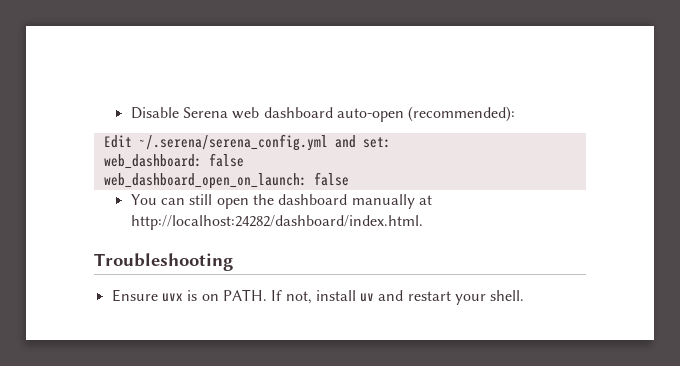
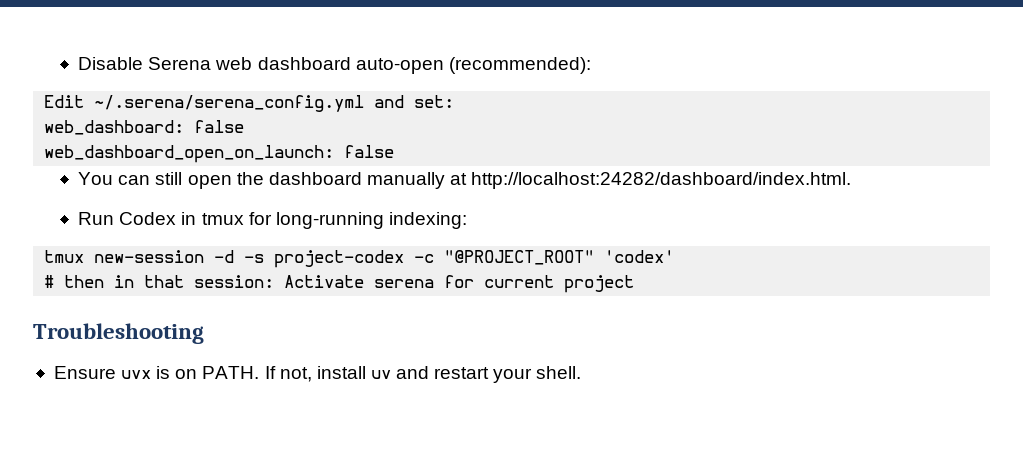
(423, 222) none -> [78,212,467,229] [44,250,675,268] [44,275,635,293] // Run Codex in tmux for long‑running indexing: // tmux new-session -d -s project-codex -c "@PROJECT_ROOT" 'codex' // # then in that session: Activate serena for current project

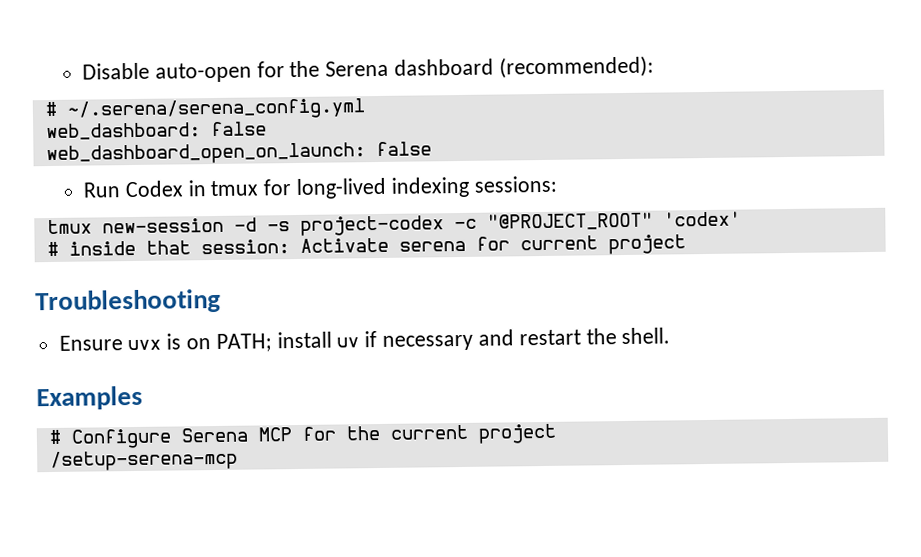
[148,57,444,74] Serena web dashboard auto‑open -> [154,58,494,83] auto-open for the Serena dashboard
[44,95,85,108] Edit -> [44,101,57,117] #
[374,95,455,108] and set: -> (366, 109) none
[78,172,852,189] // You can still open the dashboard manually at http://localhost:24282/dashboard/index.html. -> (432, 149) none
[275,212,467,229] long‑running indexing: -> [295,175,557,200] long-lived indexing sessions:
[64,275,135,288] then in -> [68,240,136,256] inside
[202,366,391,382] PATH. If not, install uv -> [215,331,474,352] PATH; install uv if necessary
[493,368,533,383] your -> [585,328,617,345] the
(582, 372) none -> [36,385,143,411] [48,423,557,449] [49,449,238,472] // Examples // # Configure Serena MCP for the current project // /setup-serena-mcp

